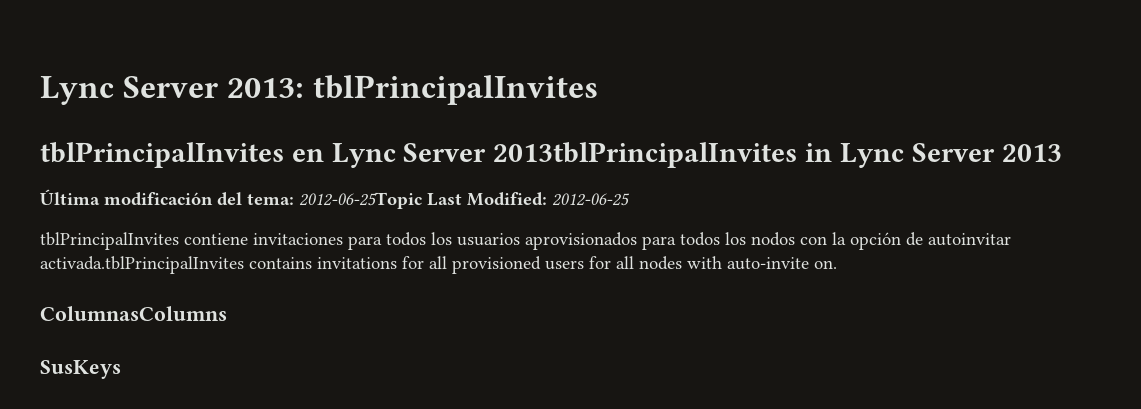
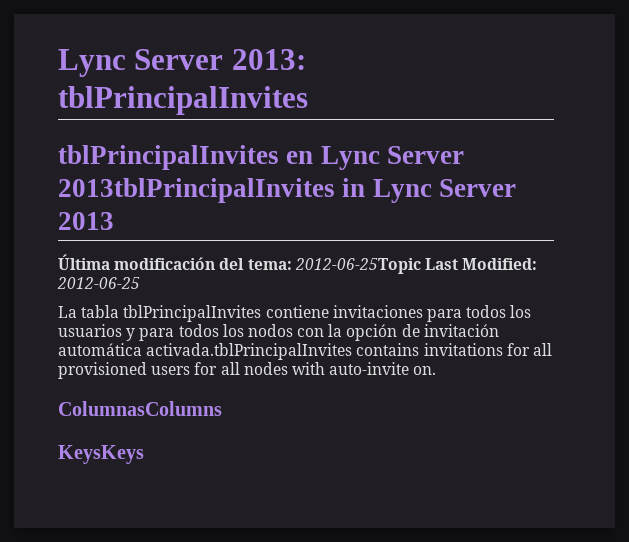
(630, 199) none -> [58,305,120,318] La tabla
[525,232,637,250] aprovisionados -> [126,328,136,341] y
[928,233,1011,246] autoinvitar -> [423,324,499,337] [58,343,142,356] invitación automática
[40,360,121,379] SusKeys -> [58,445,144,464] KeysKeys

